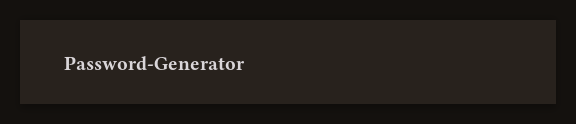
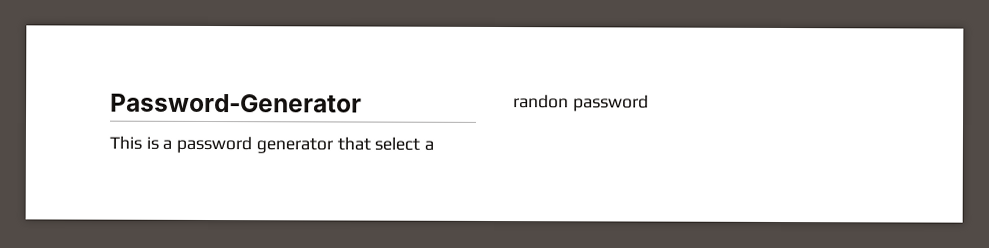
(245, 63) none -> [109,135,435,154] [513,94,649,112] // This is a password generator that select a randon password

